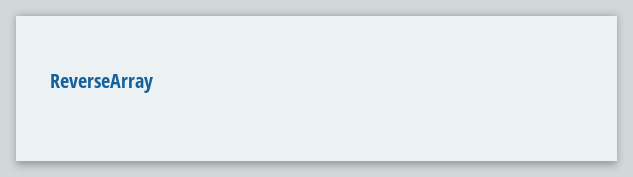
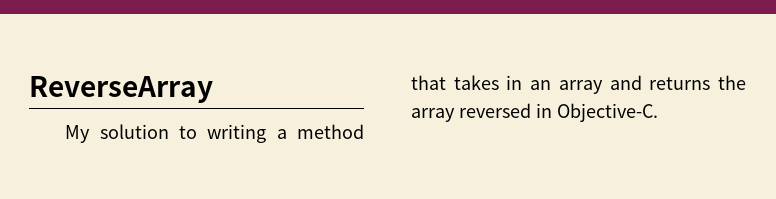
(153, 83) none -> [65,124,364,143] [411,75,746,94] [411,103,658,122] // My solution to writing a method that takes in an array and returns the array reversed in Objective-C.

